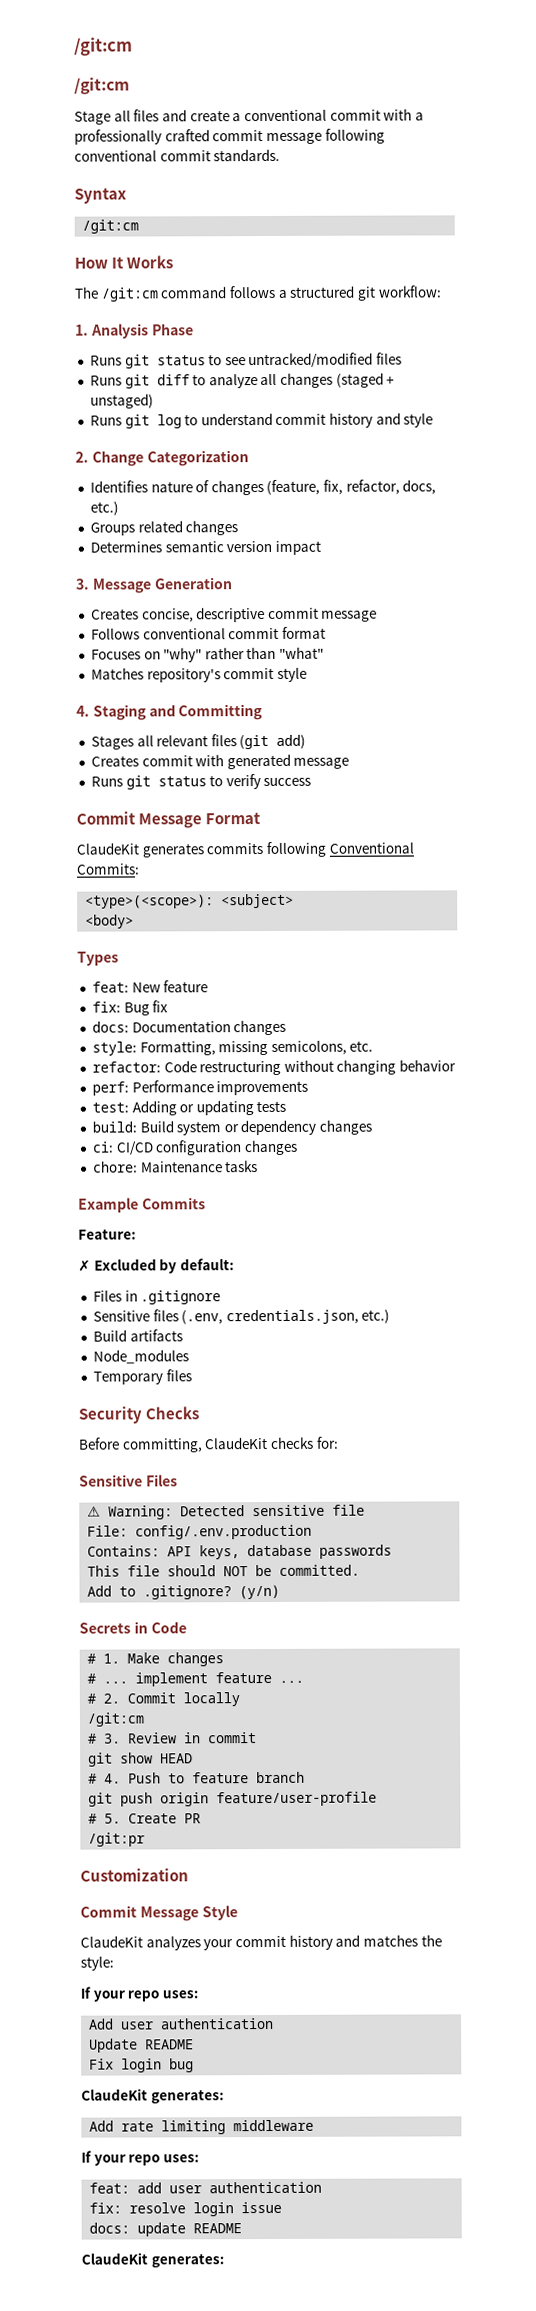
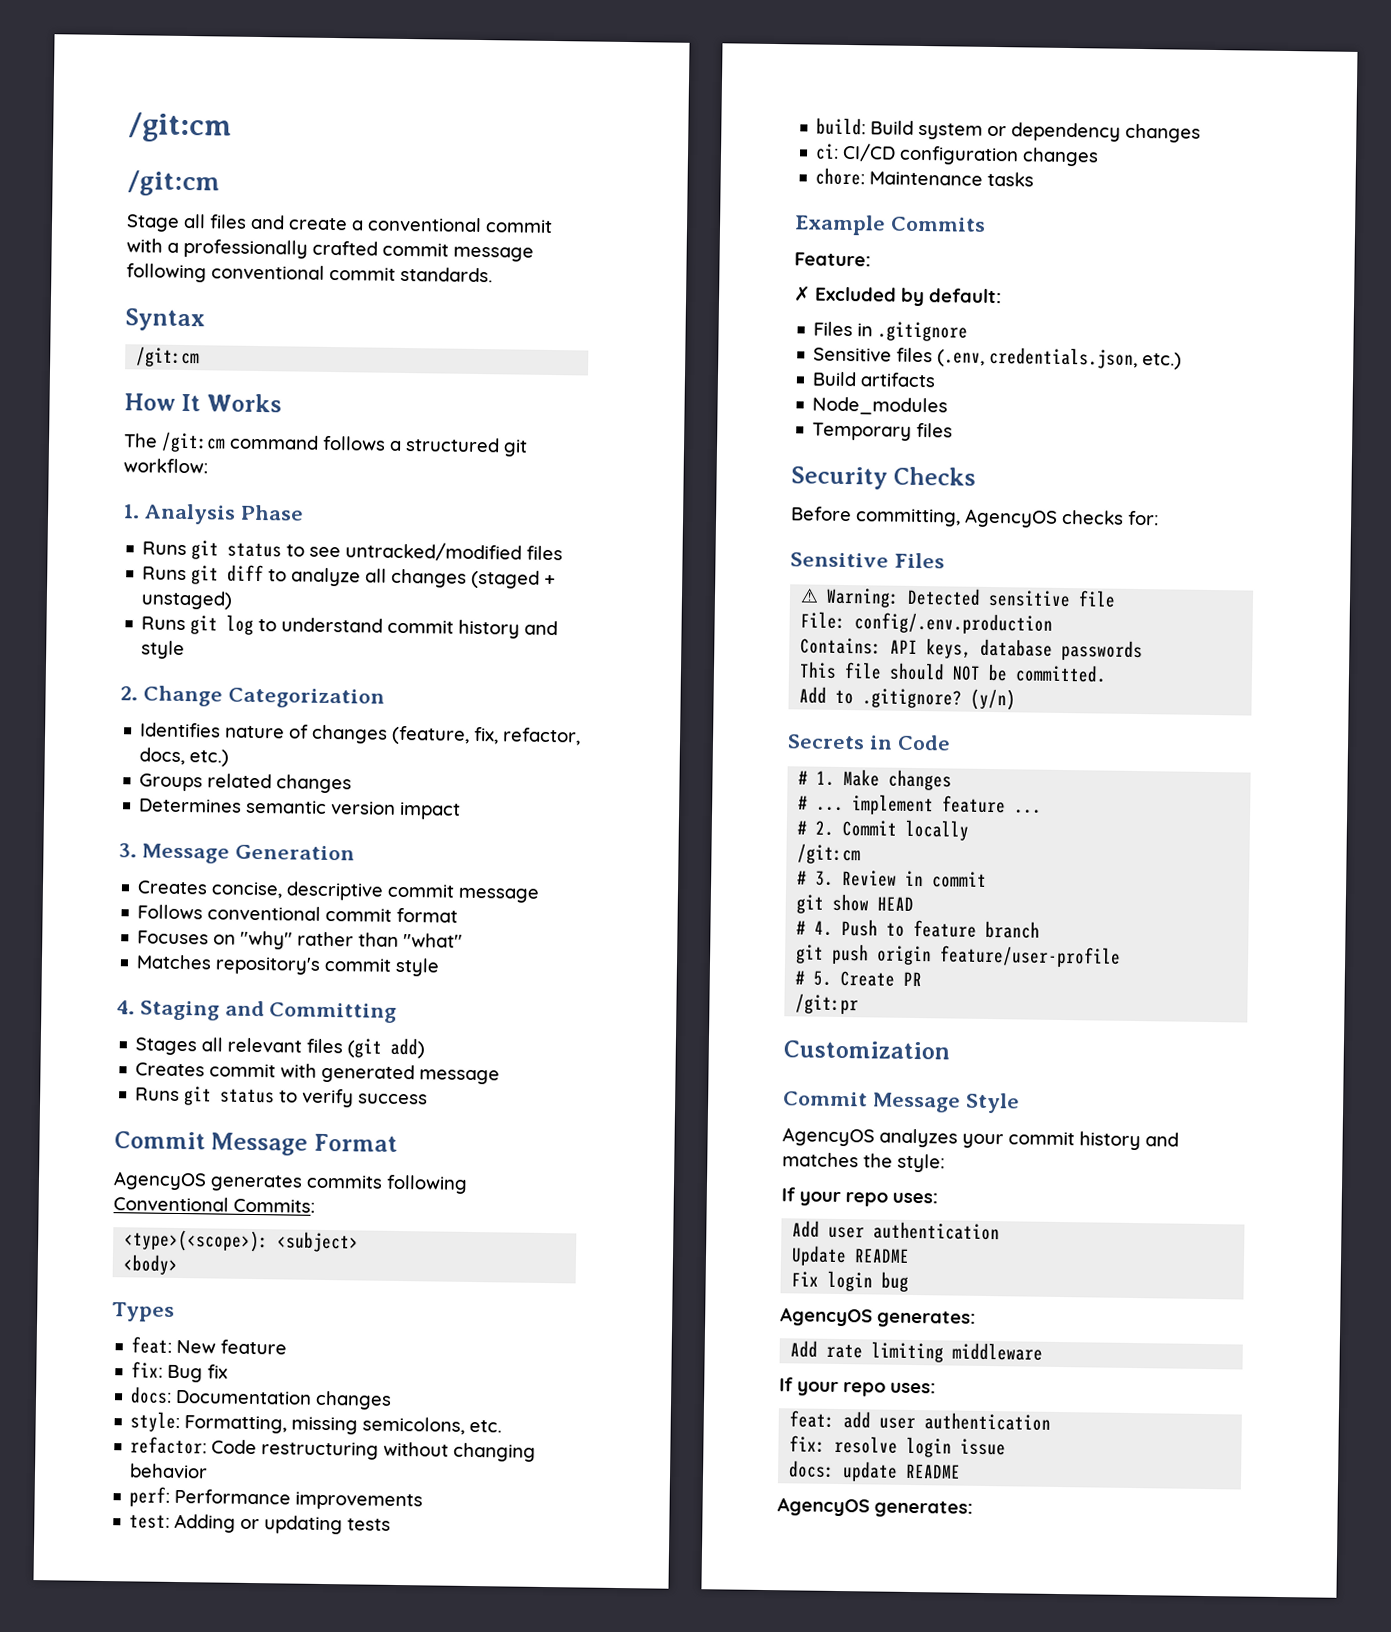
[76,842,139,855] ClaudeKit -> [113,1171,207,1191] AgencyOS
[204,1437,269,1450] ClaudeKit -> [964,508,1058,528] AgencyOS
[80,1935,143,1948] ClaudeKit -> [782,1127,875,1147] AgencyOS
[81,2088,148,2101] ClaudeKit -> [780,1307,873,1327] AgencyOS
[81,2252,148,2265] ClaudeKit -> [777,1497,870,1517] AgencyOS

